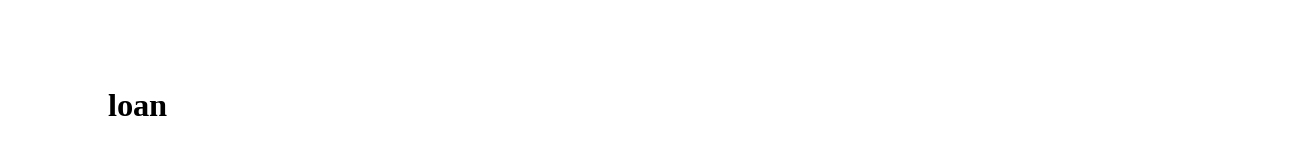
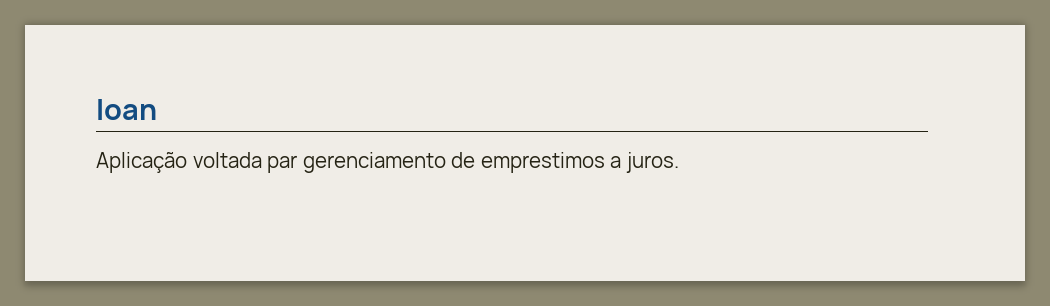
(167, 105) none -> [96,152,679,173] // Aplicação voltada par gerenciamento de emprestimos a juros.

